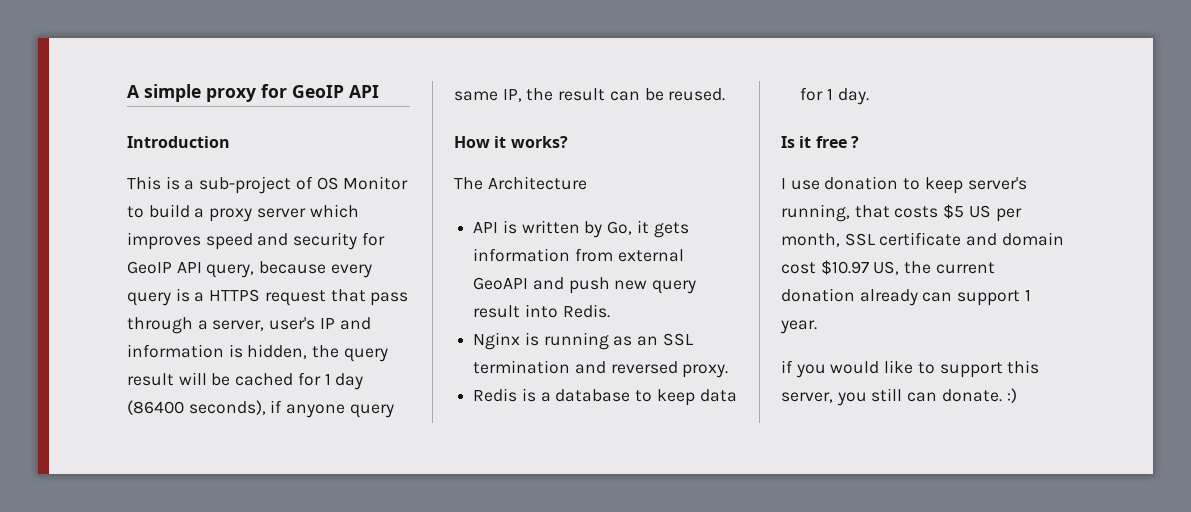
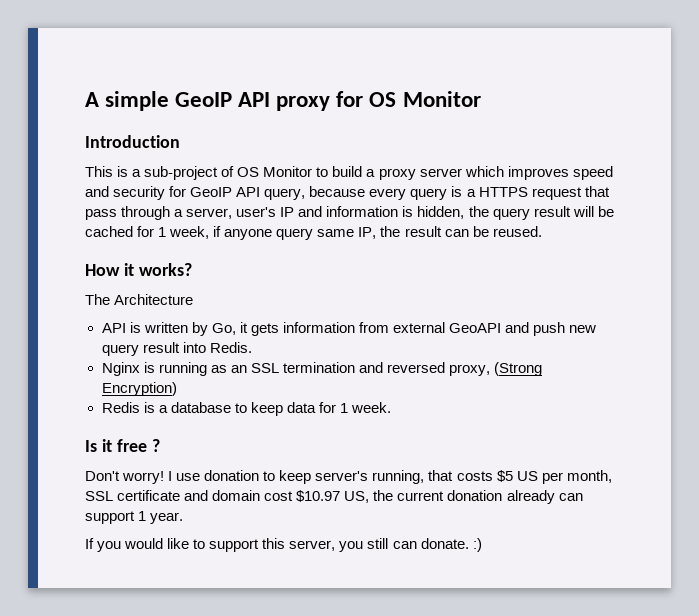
[206,84,379,102] proxy for GeoIP API -> [175,91,481,111] GeoIP API proxy for OS Monitor
[335,373,364,390] [127,400,266,415] day (86400 seconds), -> [169,226,210,239] week,
[682,364,729,378] proxy. -> [448,362,542,376] [101,382,177,396] proxy, (Strong Encryption)
[837,88,869,105] day. -> [350,402,391,413] week.
(859, 142) none -> [85,471,165,484] Don't worry!
[781,360,793,373] if -> [85,538,94,549] If

